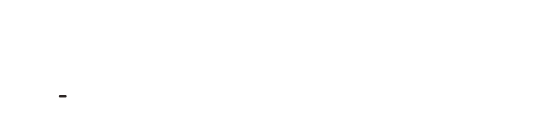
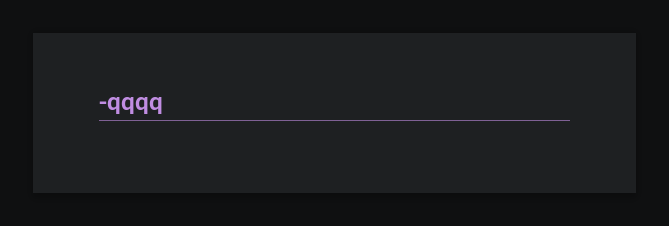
[58,95,68,102] - -> [99,97,163,114] -qqqq

